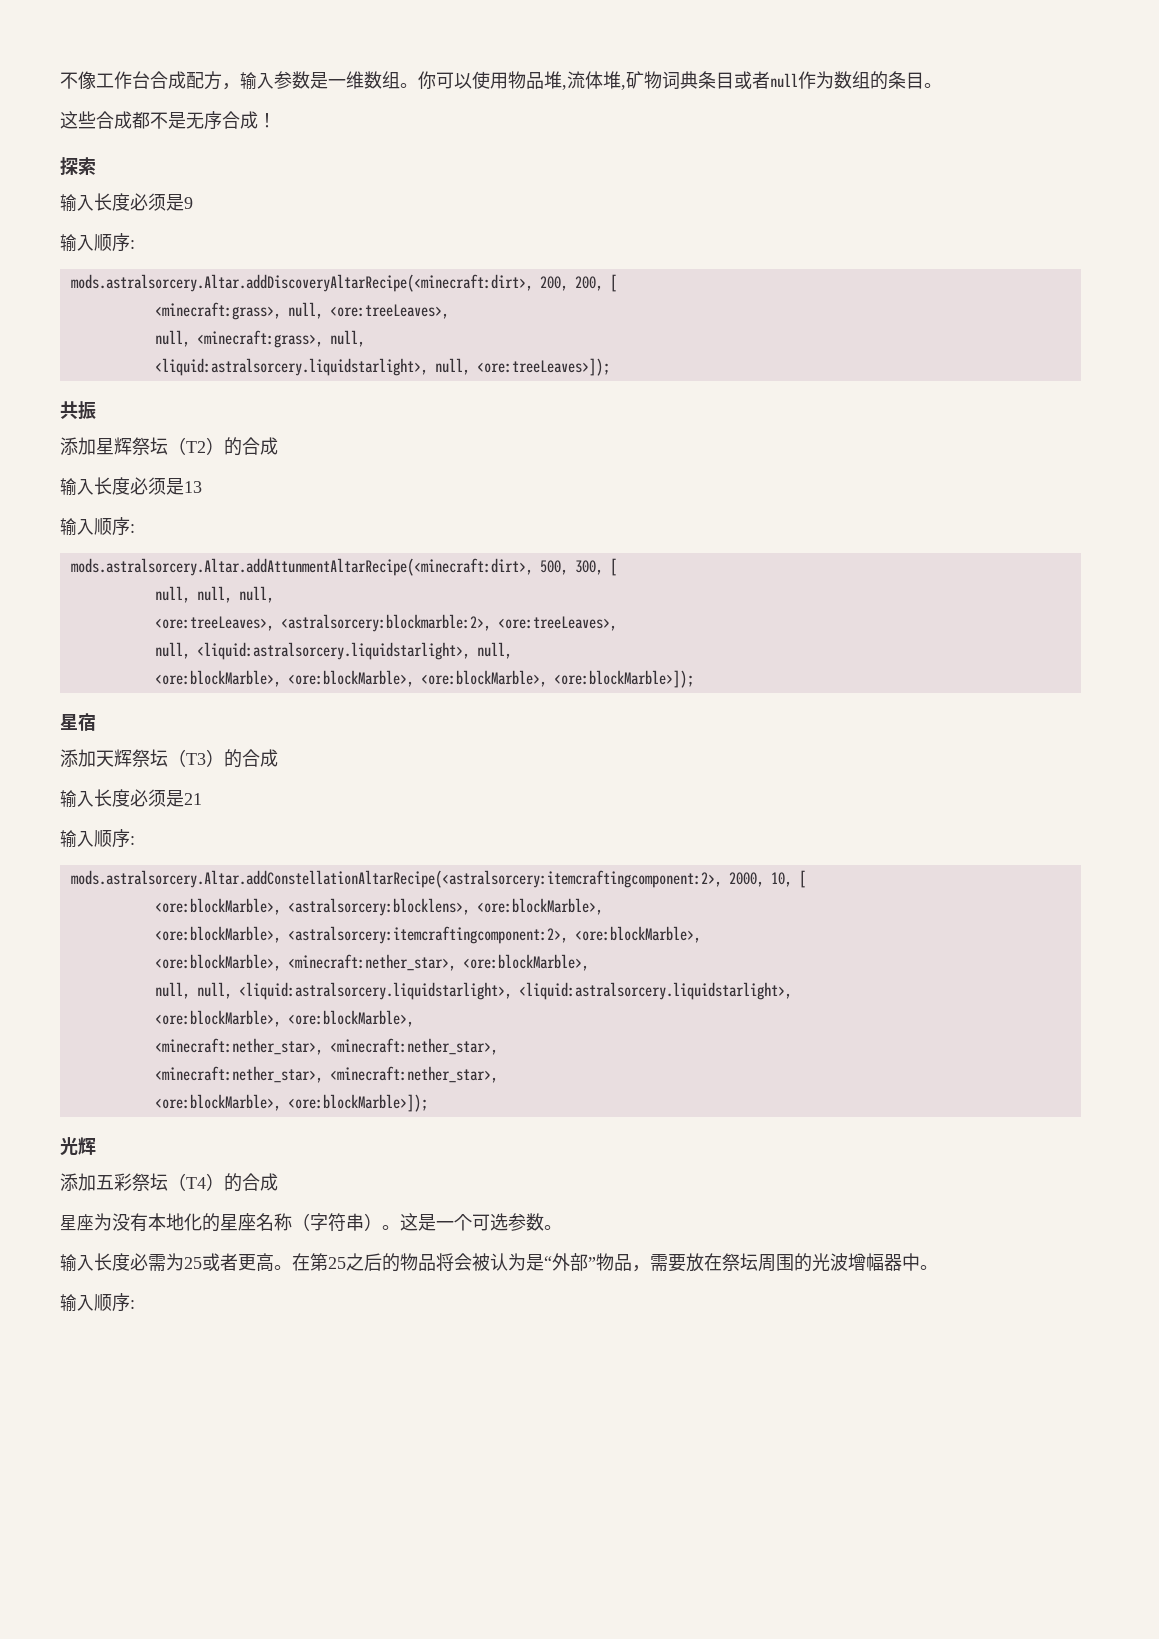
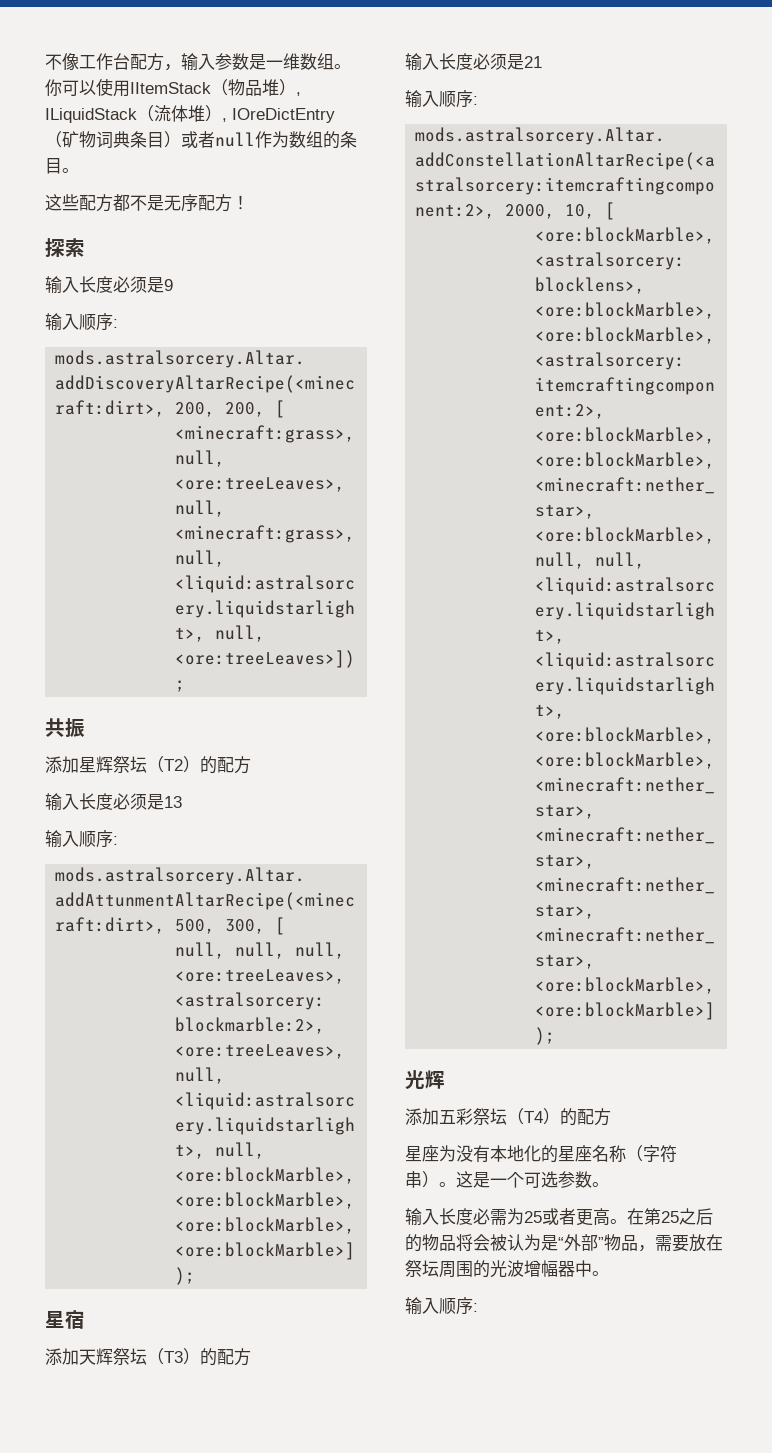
[150,71,186,89] 合成 -> (130, 61) none
[508,71,626,90] 物品堆,流体堆, -> [130,79,301,96] [45,105,335,123] [45,131,62,148] IItemStack（物品堆）, ILiquidStack（流体堆）, IOreDictEntry（
(734, 80) none -> [164,131,181,148] ）
[96,111,132,129] 合成 -> [79,194,113,212] 配方
[222,111,258,129] 合成 -> [198,194,232,212] 配方
[242,437,278,455] 合成 -> [217,756,251,774] 配方
[242,749,278,767] 合成 -> [217,1348,251,1366] 配方
[242,1173,278,1191] 合成 -> [577,1108,611,1126] 配方

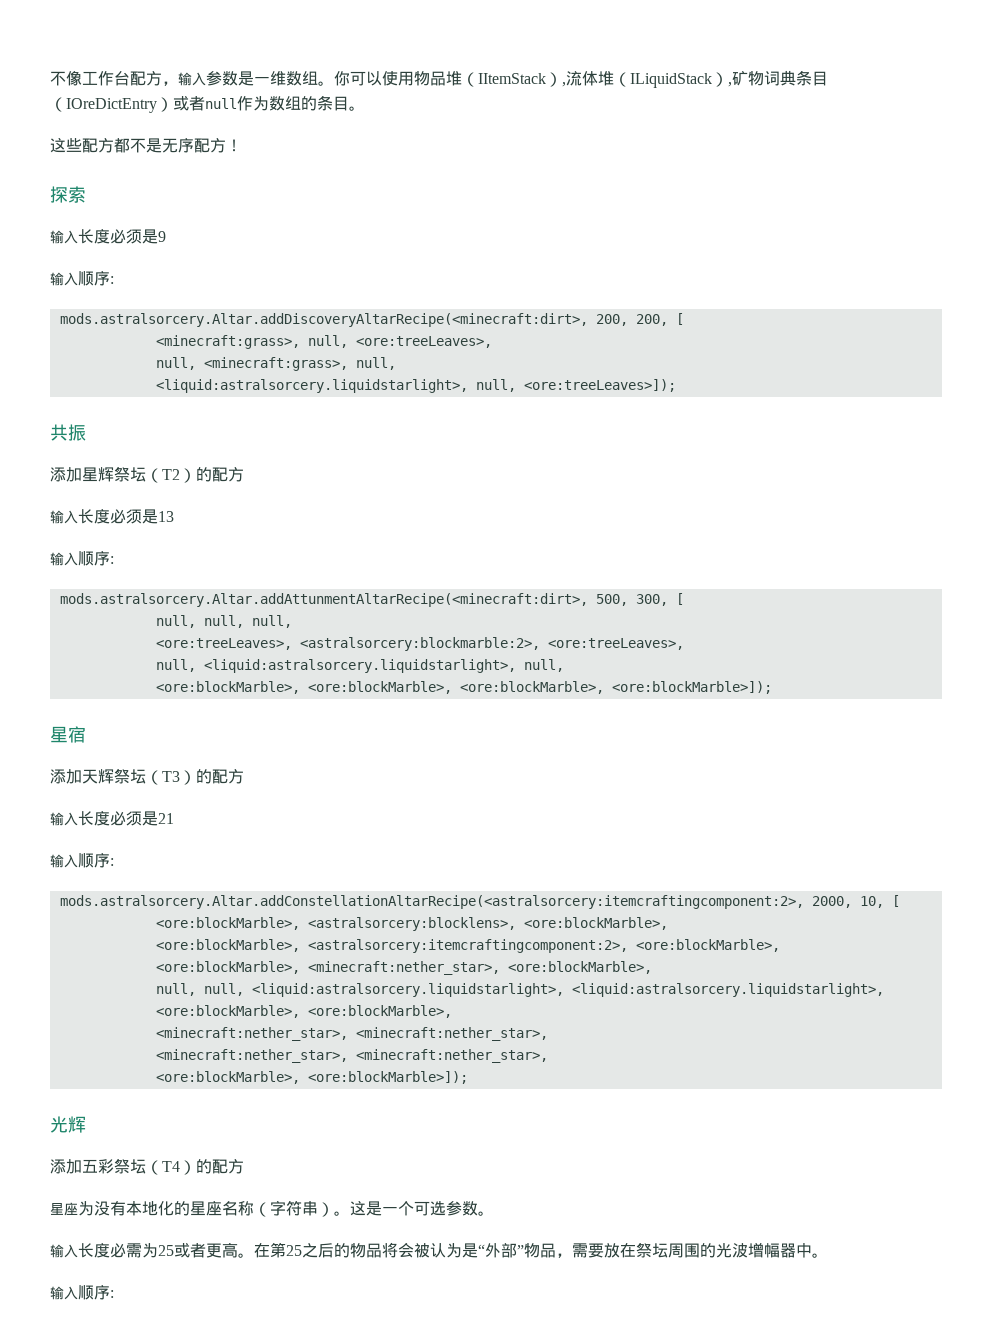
[130,79,301,96] [45,105,335,123] [45,131,62,148] IItemStack（物品堆）, ILiquidStack（流体堆）, IOreDictEntry（ -> [414,71,732,88] 物品堆（IItemStack）,流体堆（ILiquidStack）,
(164, 140) none -> [50,97,157,113] （IOreDictEntry

